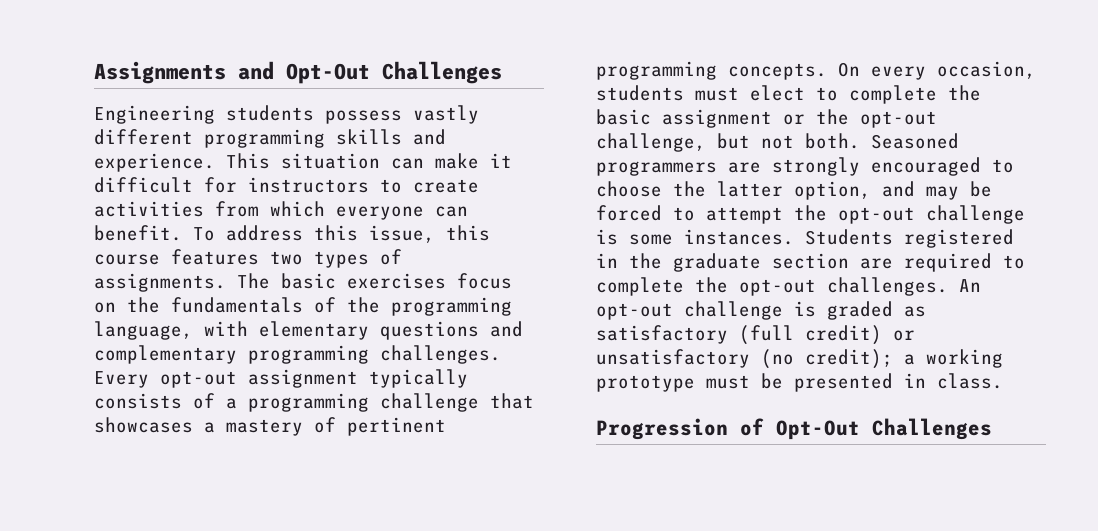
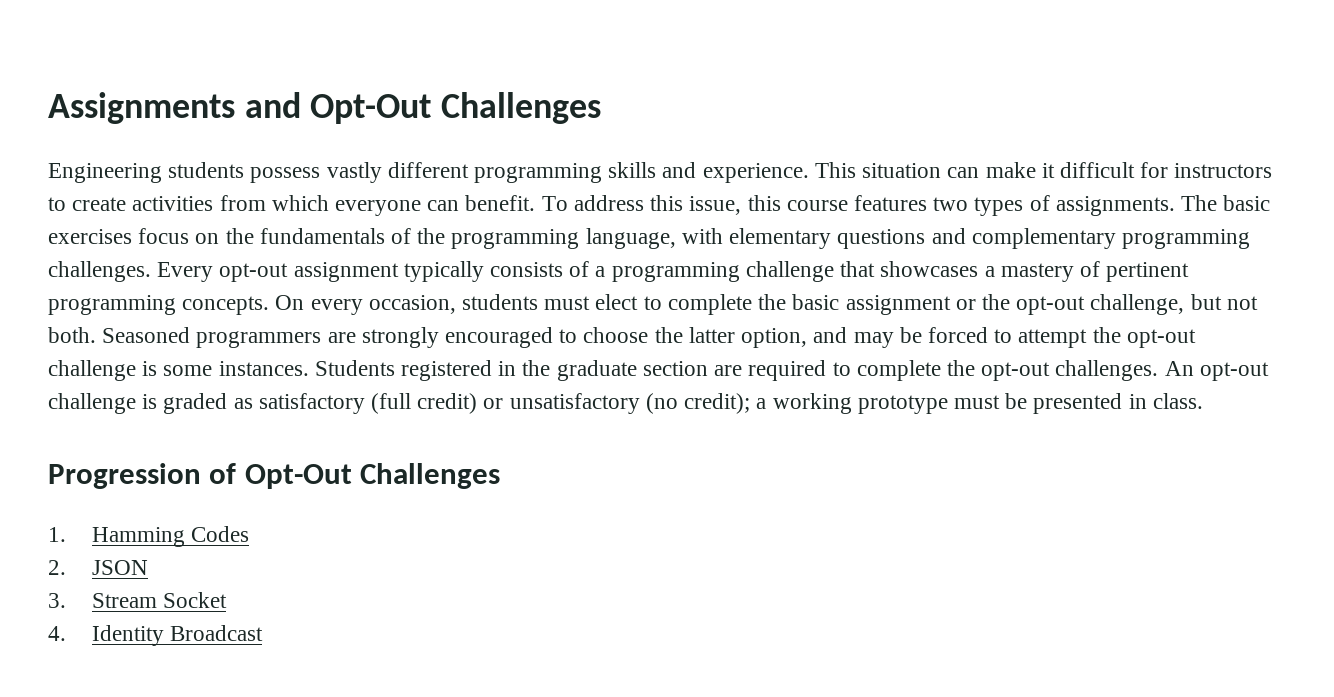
(992, 429) none -> [48,526,250,547] [48,560,149,575] [48,592,228,608] [48,625,264,646] // 1. Hamming Codes // 2. JSON // 3. Stream Socket // 4. Identity Broadcast

